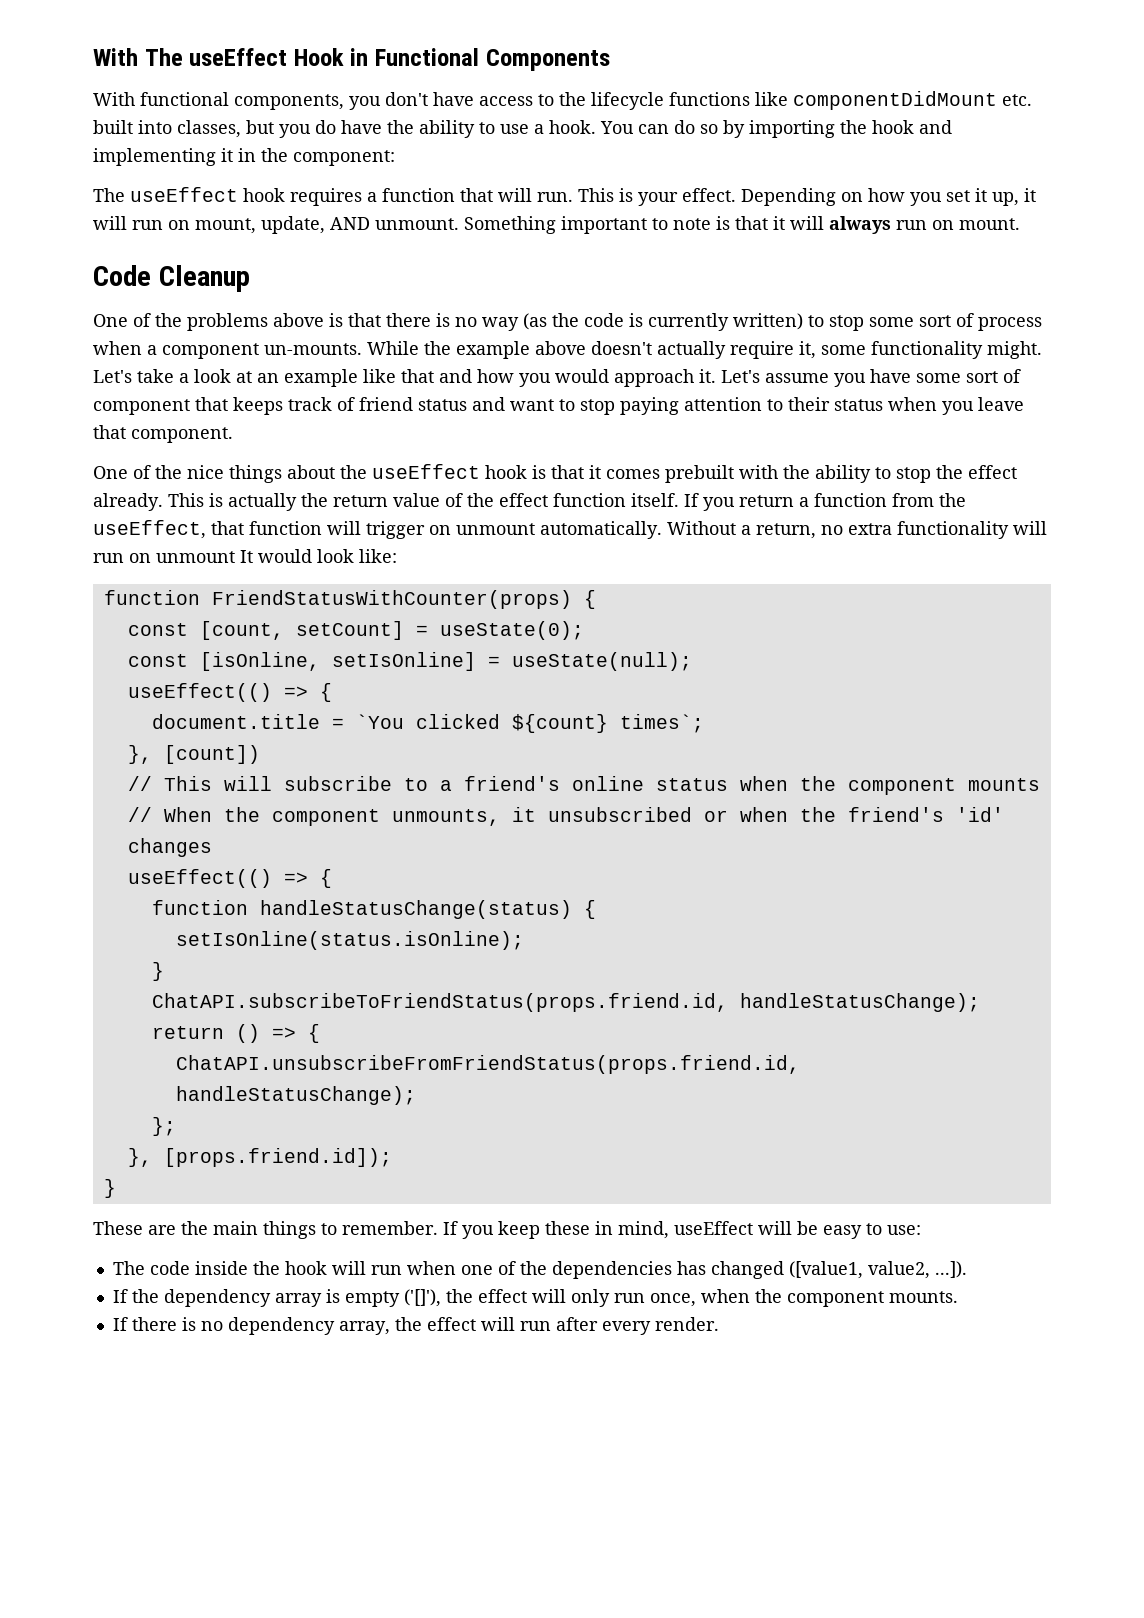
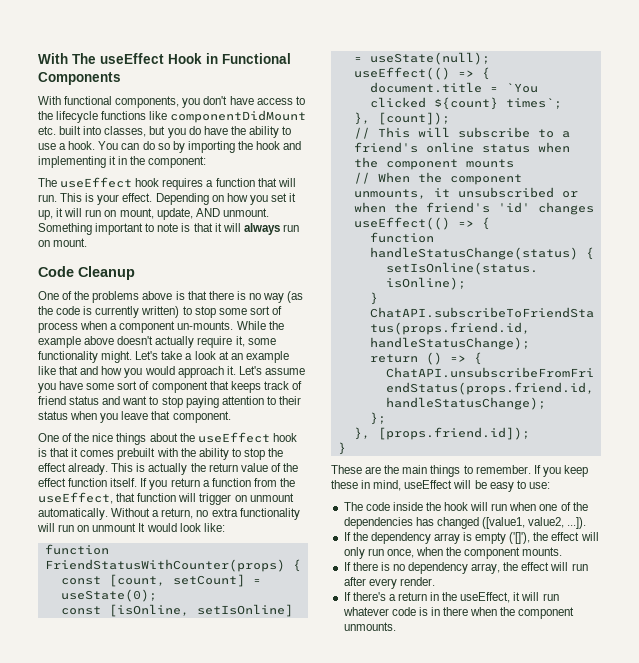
[163,745,260,764] [count]) -> [377,112,450,125] [count]);
(719, 1324) none -> [343,592,559,603] [342,607,575,619] [343,622,396,631] // If there's a return in the useEffect, it will run whatever code is in there when the component unmounts.

